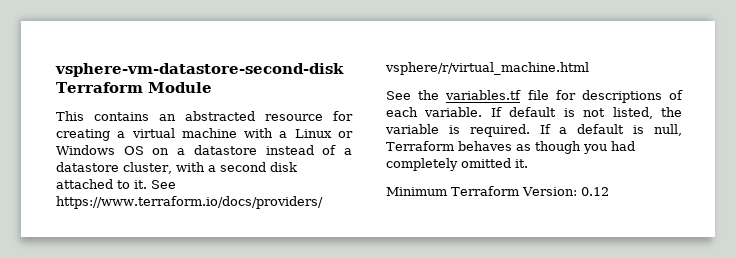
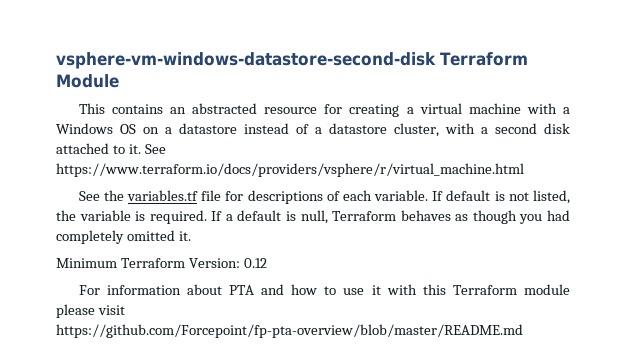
[55,63,344,77] vsphere-vm-datastore-second-disk -> [56,52,436,69] vsphere-vm-windows-datastore-second-disk
[294,129,353,138] Linux or -> (570, 110) none
(609, 191) none -> [78,284,570,295] [56,304,125,318] [56,324,523,338] // For information about PTA and how to use it with this Terraform module please visit https://github.com/Forcepoint/fp-pta-overview/blob/master/README.md

